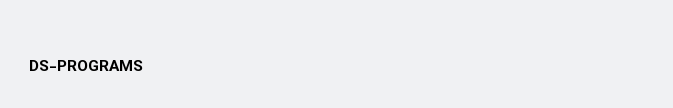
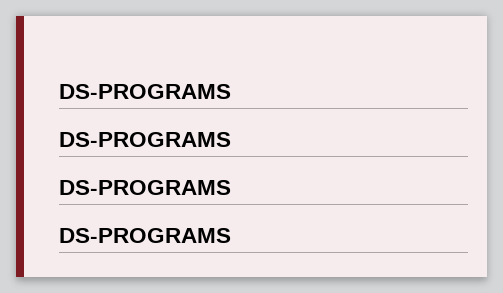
[29,60,143,71] DS-PROGRAMS -> [59,84,231,99] [59,132,231,147] [59,180,231,195] [59,228,231,243] DS-PROGRAMS // DS-PROGRAMS // DS-PROGRAMS // DS-PROGRAMS

